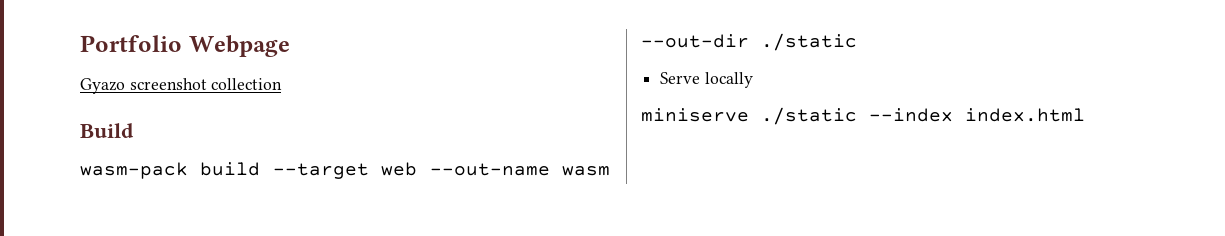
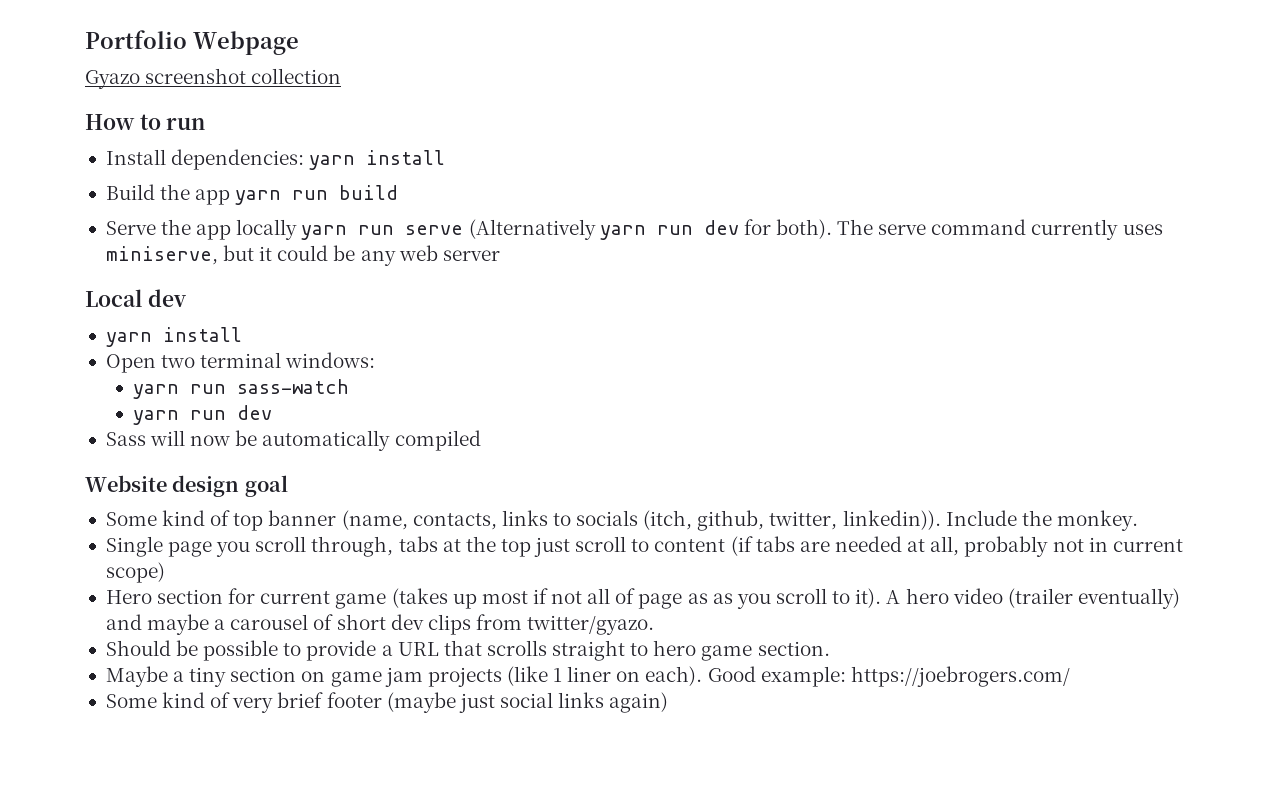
[80,123,134,138] [80,162,610,179] [641,33,857,51] Build // wasm-pack build --target web --out-name wasm --out-dir ./static -> [85,114,206,130] [105,149,446,170] [105,184,399,205] How to run // Install dependencies: yarn install // Build the app yarn run build
(701, 78) none -> [161,219,232,240] the app
[641,107,1085,125] // miniserve ./static --index index.html -> [301,219,1163,240] [105,245,500,266] [85,289,186,307] [105,327,242,347] [105,352,376,373] [133,379,350,399] [133,405,273,425] [105,430,481,451] [85,475,288,497] [105,510,1138,531] [105,536,1183,557] [105,562,165,583] [105,588,1180,609] [105,614,655,635] [105,640,830,661] [105,666,1070,687] [105,692,669,713] yarn run serve (Alternatively yarn run dev for both). The serve command currently uses miniserve, but it could be any web server // Local dev // yarn install // Open two terminal windows: // yarn run sass-watch // yarn run dev // Sass will now be automatically compiled // Website design goal // Some kind of top banner (name, contacts, links to socials (itch, github, twitter, linkedin)). Include the monkey. // Single page you scroll through, tabs at the top just scroll to content (if tabs are needed at all, probably not in current scope) // Hero section for current game (takes up most if not all of page as as you scroll to it). A hero video (trailer eventually) and maybe a carousel of short dev clips from twitter/gyazo. // Should be possible to provide a URL that scrolls straight to hero game section. // Maybe a tiny section on game jam projects (like 1 liner on each). Good example: https://joebrogers.com/ // Some kind of very brief footer (maybe just social links again)

